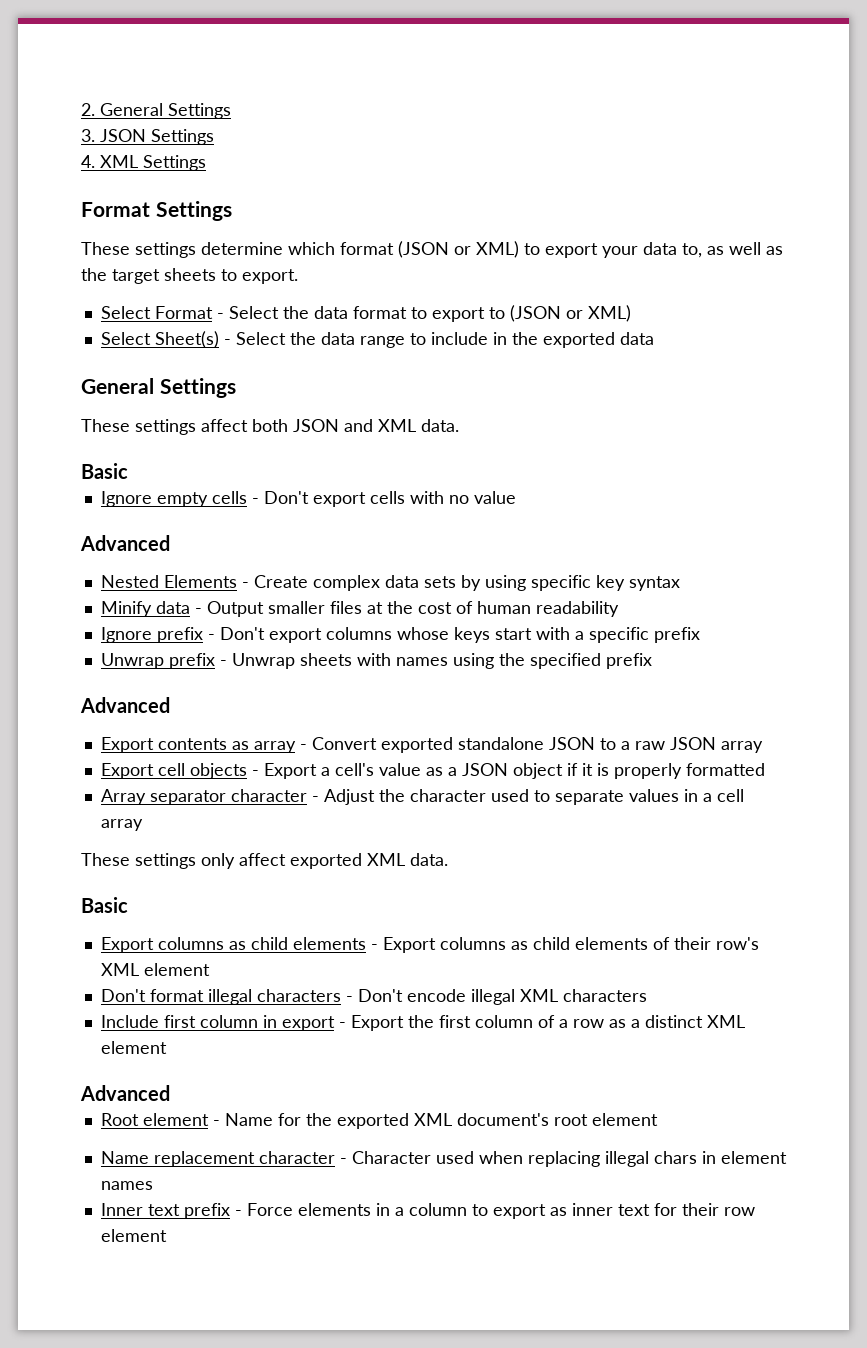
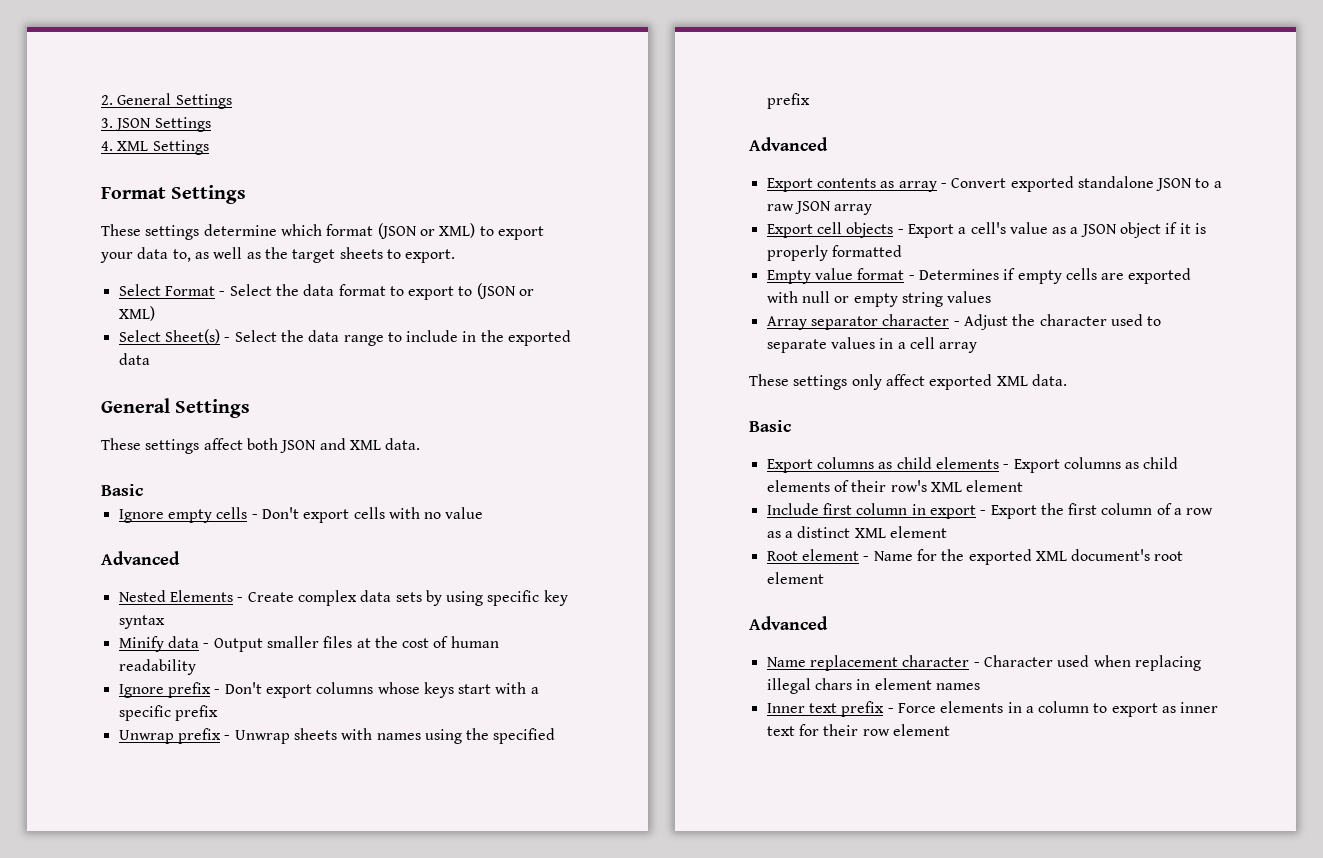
(765, 769) none -> [766,268,1192,284] [766,291,992,307] // Empty value format - Determines if empty cells are exported with null or empty string values
[100,989,647,1005] // Don't format illegal characters - Don't encode illegal XML characters -> (1024, 486) none
[80,1085,170,1101] // Advanced -> (947, 532) none
(658, 1119) none -> [749,616,828,630] // Advanced

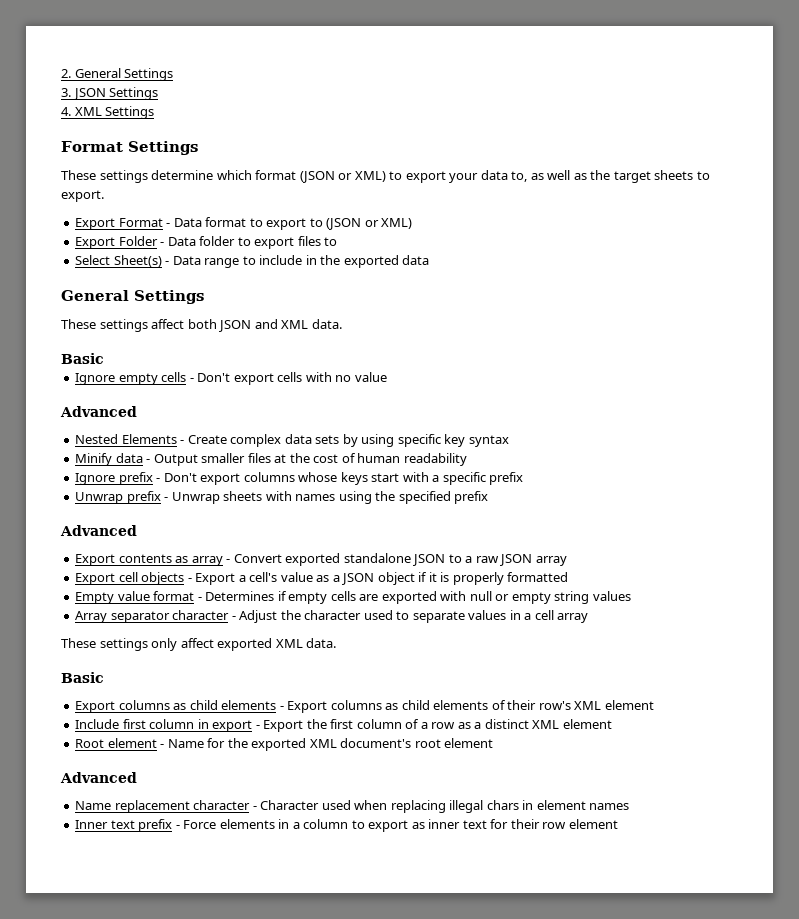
[118,284,161,296] Select -> [75,218,116,230] Export
[229,284,335,296] Select the data -> [173,218,202,227] Data
(155, 313) none -> [75,236,338,249] // Export Folder - Data folder to export files to
[234,330,340,342] Select the data -> [172,256,201,265] Data

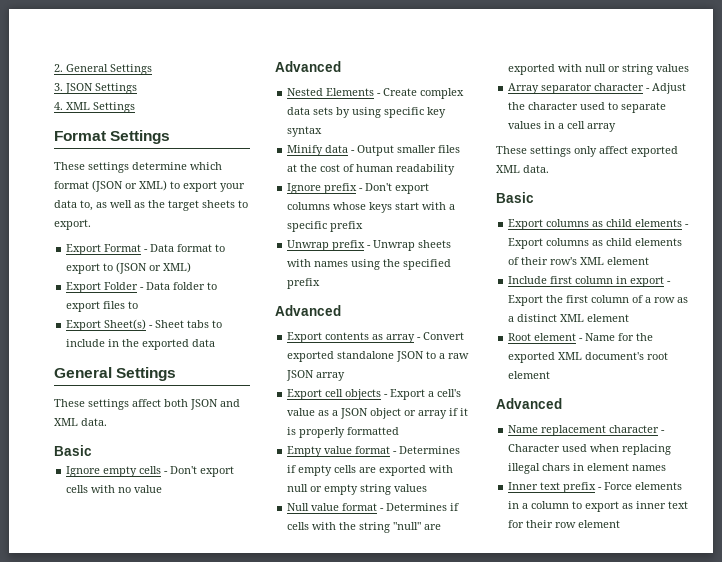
[75,255,111,265] Select -> [66,320,102,331] Export
[172,256,240,268] Data range -> [155,320,210,328] Sheet tabs
(415, 578) none -> [404,410,448,419] or array
(631, 596) none -> [287,503,460,511] [287,522,442,533] [508,64,690,75] // Null value format - Determines if cells with the string "null" are exported with null or string values

